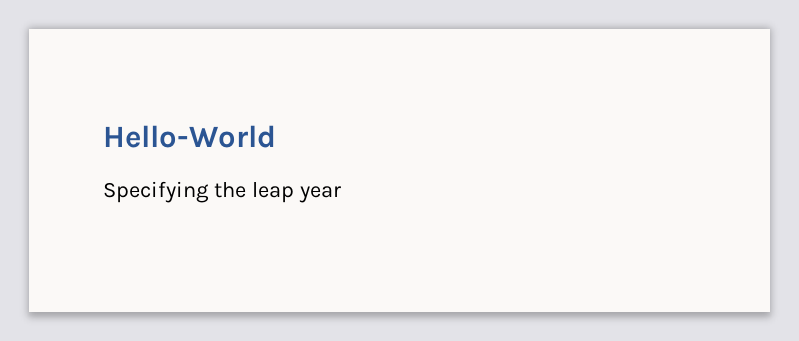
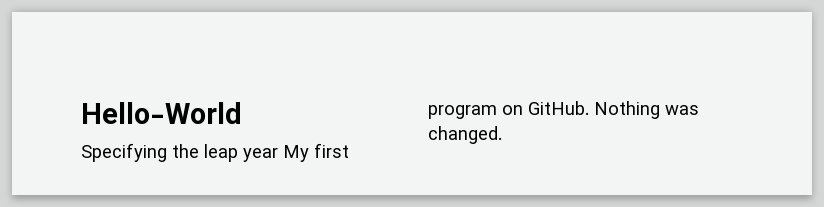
(341, 194) none -> [283,143,349,162] [428,101,699,119] [428,126,502,144] My first program on GitHub. Nothing was changed.

